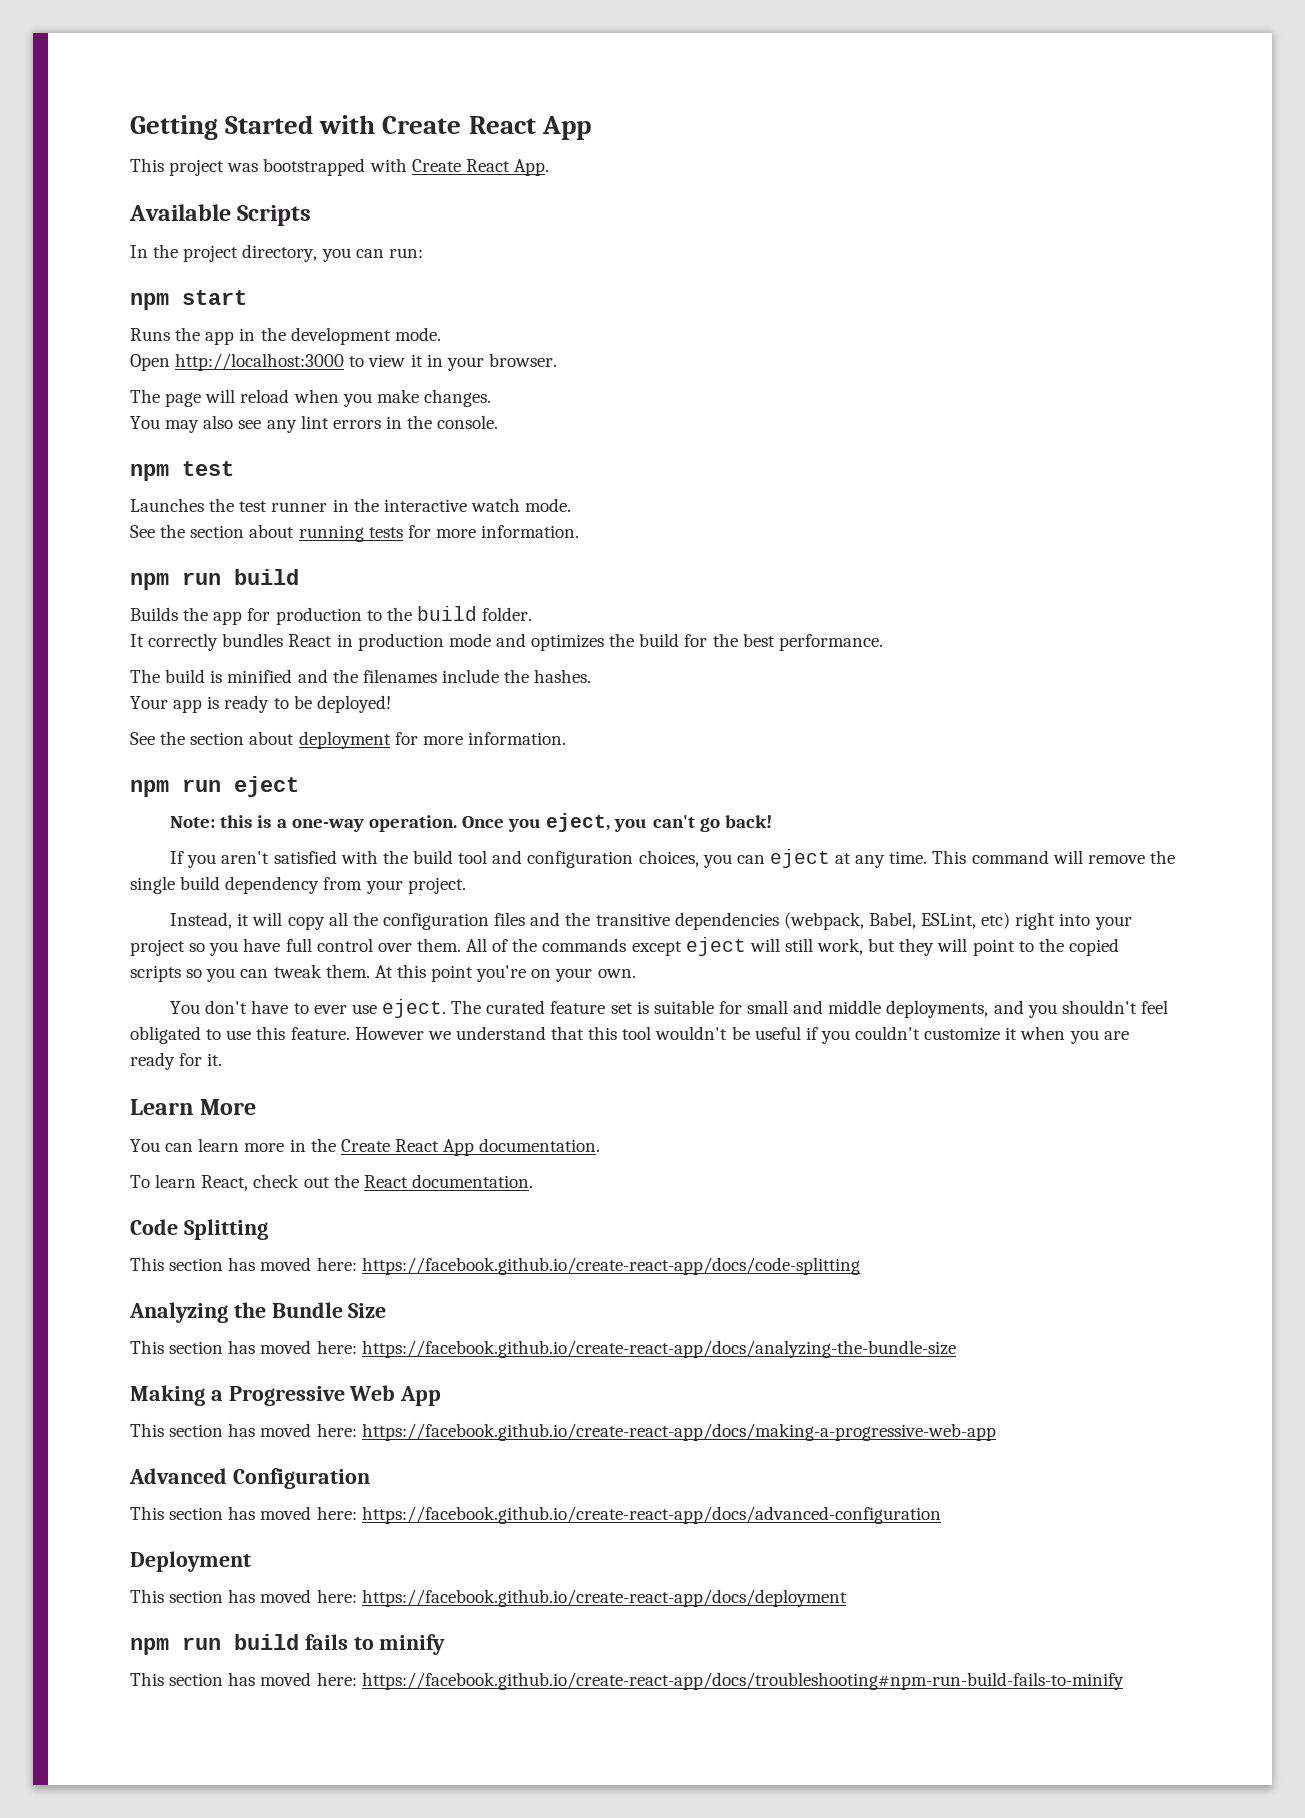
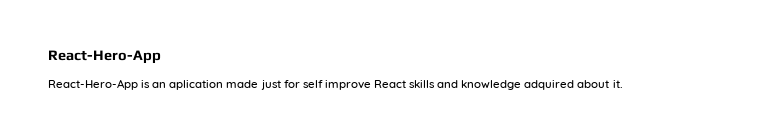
[130,115,591,140] [130,158,549,176] [129,204,312,226] [130,244,423,262] [130,290,247,310] [130,327,441,345] [130,353,557,371] [130,389,491,407] [130,415,499,433] [130,461,234,481] [130,498,572,512] [130,524,580,542] [130,569,299,590] [130,606,533,625] [130,633,883,651] [130,669,592,683] [130,695,391,713] [130,731,566,749] [130,776,299,797] [170,813,772,832] [170,849,1175,868] [130,876,466,894] [170,912,1132,930] [130,937,1119,956] [130,964,636,982] [170,999,1168,1018] [130,1026,1129,1044] [130,1052,223,1070] [130,1099,257,1115] [130,1138,601,1156] [130,1174,533,1191] [130,1219,268,1240] [130,1257,860,1275] [129,1302,387,1323] [130,1340,956,1358] [130,1385,442,1406] [130,1423,996,1441] [129,1468,370,1489] [130,1506,941,1524] [130,1551,251,1572] [130,1589,847,1607] [130,1634,446,1655] [130,1672,1124,1690] Getting Started with Create React App // This project was bootstrapped with Create React App. // Available Scripts // In the project directory, you can run: // npm start // Runs the app in the development mode. // Open http://localhost:3000 to view it in your browser. // The page will reload when you make changes. // You may also see any lint errors in the console. // npm test // Launches the test runner in the interactive watch mode. // See the section about running tests for more information. // npm run build // Builds the app for production to the build folder. // It correctly bundles React in production mode and optimizes the build for the best performance. // The build is minified and the filenames include the hashes. // Your app is ready to be deployed! // See the section about deployment for more information. // npm run eject // Note: this is a one-way operation. Once you eject, you can't go back! // If you aren't satisfied with the build tool and configuration choices, you can eject at any time. This command will remove the single build dependency from your project. // Instead, it will copy all the configuration files and the transitive dependencies (webpack, Babel, ESLint, etc) right into your project so you have full control over them. All of the commands except eject will still work, but they will point to the copied scripts so you can tweak them. At this point you're on your own. // You don't have to ever use eject. The curated feature set is suitable for small and middle deployments, and you shouldn't feel obligated to use this feature. However we understand that this tool wouldn't be useful if you couldn't customize it when you are ready for it. // Learn More // You can learn more in the Create React App documentation. // To learn React, check out the React documentation. // Code Splitting // This section has moved here: https://facebook.github.io/create-react-app/docs/code-splitting // Analyzing the Bundle Size // This section has moved here: https://facebook.github.io/create-react-app/docs/analyzing-the-bundle-size // Making a Progressive Web App // This section has moved here: https://facebook.github.io/create-react-app/docs/making-a-progressive-web-app // Advanced Configuration // This section has moved here: https://facebook.github.io/create-react-app/docs/advanced-configuration // Deployment // This section has moved here: https://facebook.github.io/create-react-app/docs/deployment // npm run build fails to minify // This section has moved here: https://facebook.github.io/create-react-app/docs/troubleshooting#npm-run-build-fails-to-minify -> [48,50,161,64] [48,79,623,90] React-Hero-App // React-Hero-App is an aplication made just for self improve React skills and knowledge adquired about it.

